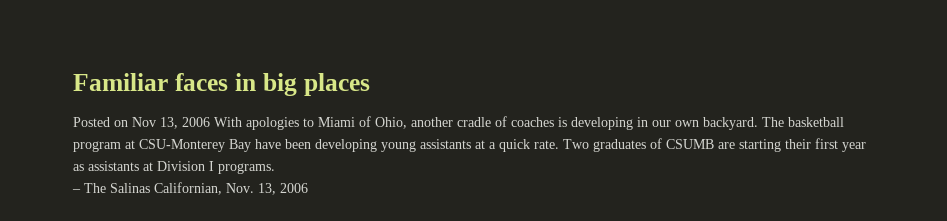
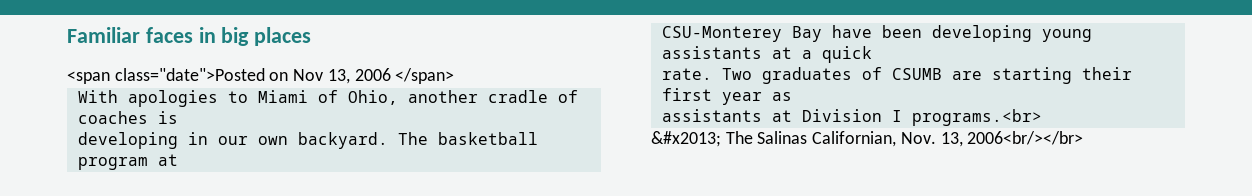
[73,117,110,127] Posted -> [67,68,265,84] <span class="date">Posted
(210, 122) none -> [395,68,455,84] </span> //
(567, 122) none -> (178, 117) //
(135, 144) none -> (178, 160) //
(530, 145) none -> (872, 54) //
(84, 167) none -> (792, 96) //
[218,163,275,174] [72,189,81,193] programs. // – -> [911,109,1042,126] [651,131,721,147] programs.<br> // &#x2013;
[280,183,308,193] 2006 -> [967,131,1084,145] 2006<br/></br>

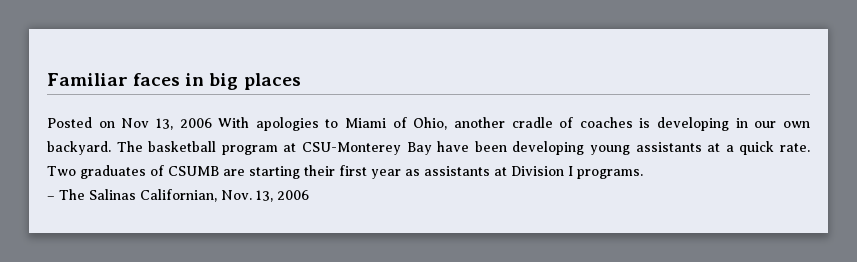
[67,68,265,84] <span class="date">Posted -> [47,117,92,128] Posted
[395,68,455,84] </span> // -> (212, 123) none
(178, 117) // -> (651, 123) none
(178, 160) // -> (297, 147) none
(872, 54) // -> (775, 148) none
(792, 96) // -> (420, 172) none
[911,109,1042,126] [651,131,721,147] programs.<br> // &#x2013; -> [577,169,643,179] [47,196,55,200] programs. // –
[967,131,1084,145] 2006<br/></br> -> [277,190,309,200] 2006

